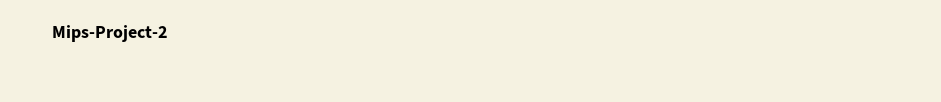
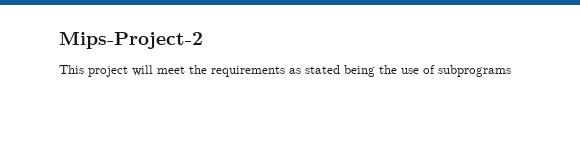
(168, 33) none -> [59,65,511,77] // This project will meet the requirements as stated being the use of subprograms

